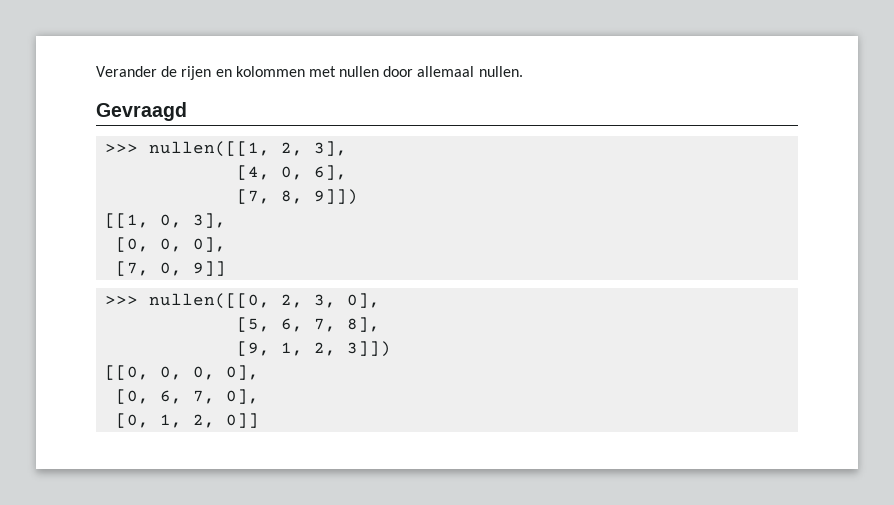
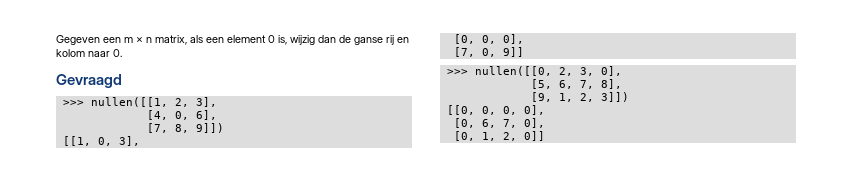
[96,66,523,80] Verander de rijen en kolommen met nullen door allemaal nullen. -> [56,35,409,45] [56,49,122,57] Gegeven een m × n matrix, als een element 0 is, wijzig dan de ganse rij en kolom naar 0.

